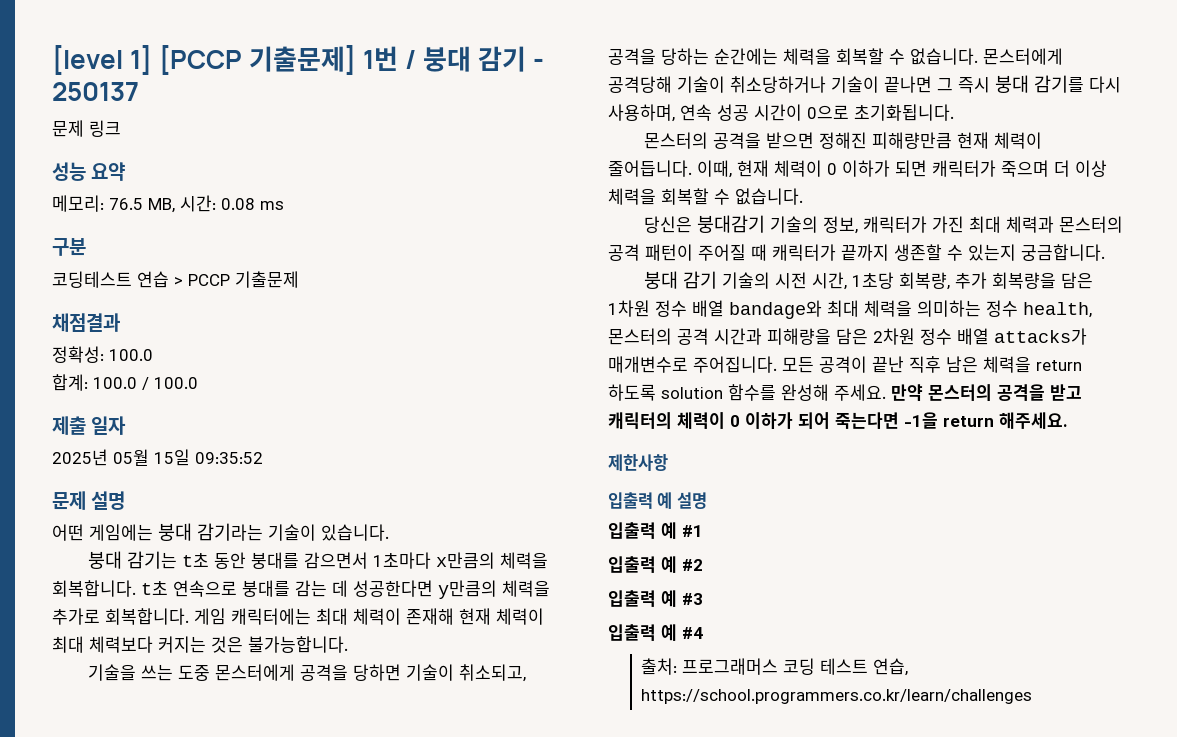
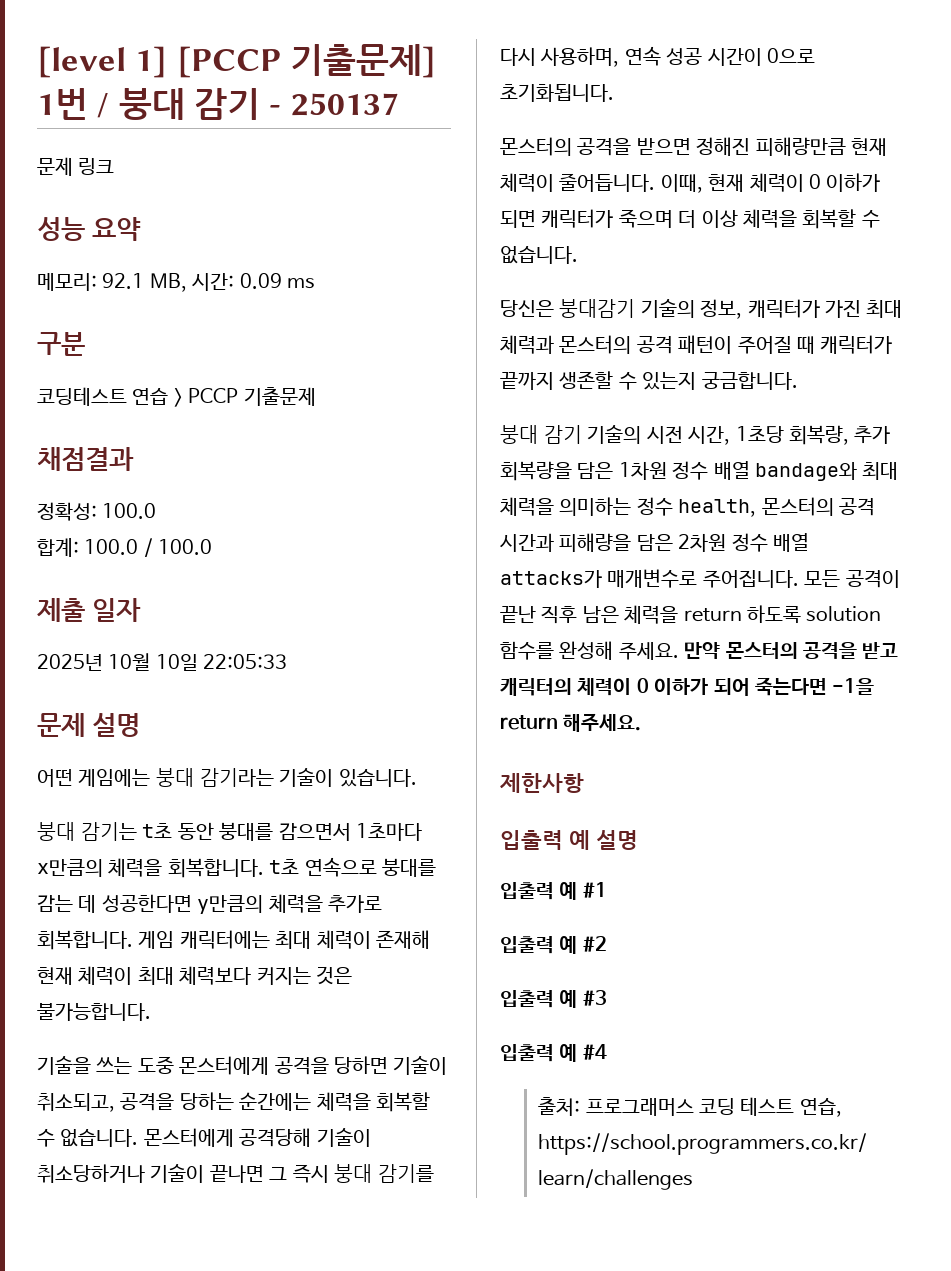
[109,198,143,210] 76.5 -> [102,273,145,289] 92.1
[221,198,255,210] 0.08 -> [239,273,282,289] 0.09
[113,449,263,466] 05월 15일 09:35:52 -> [108,653,288,671] 10월 10일 22:05:33

